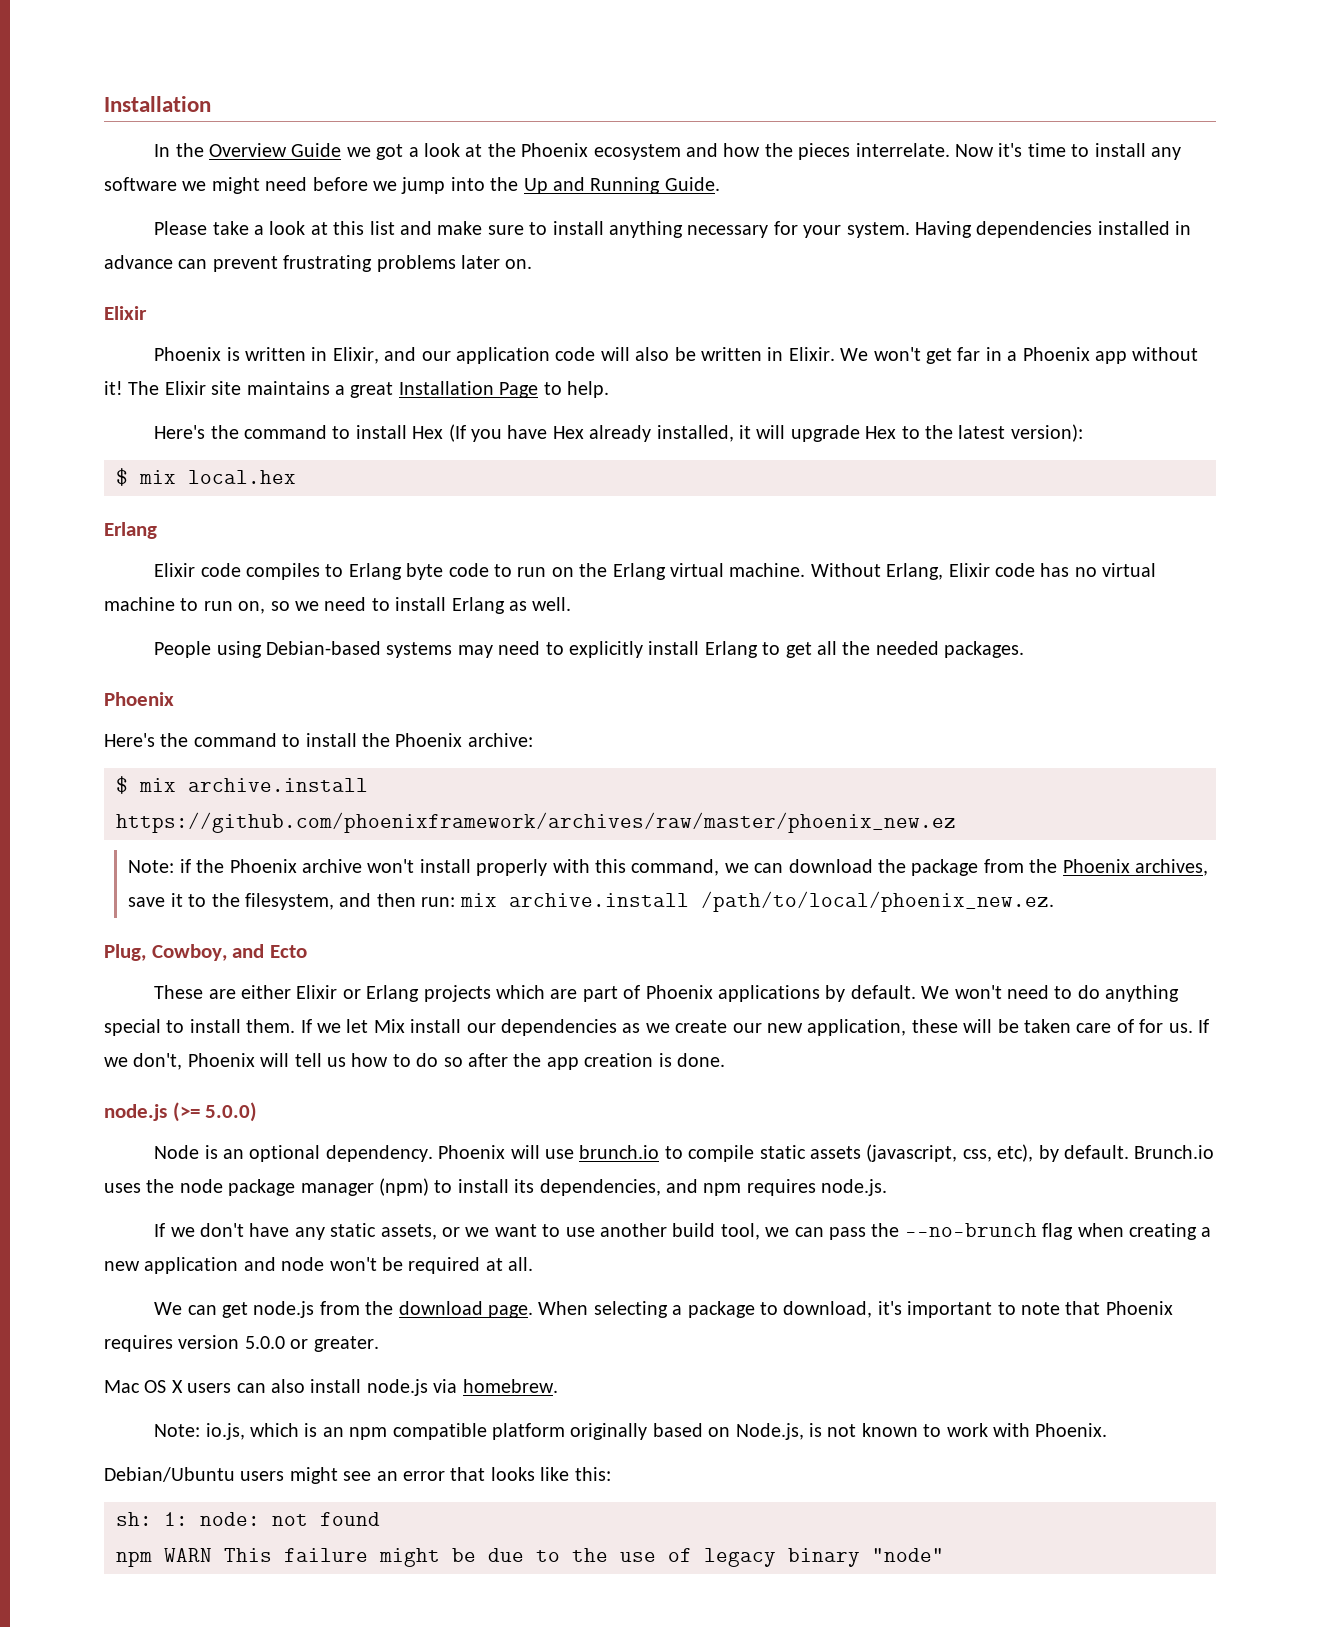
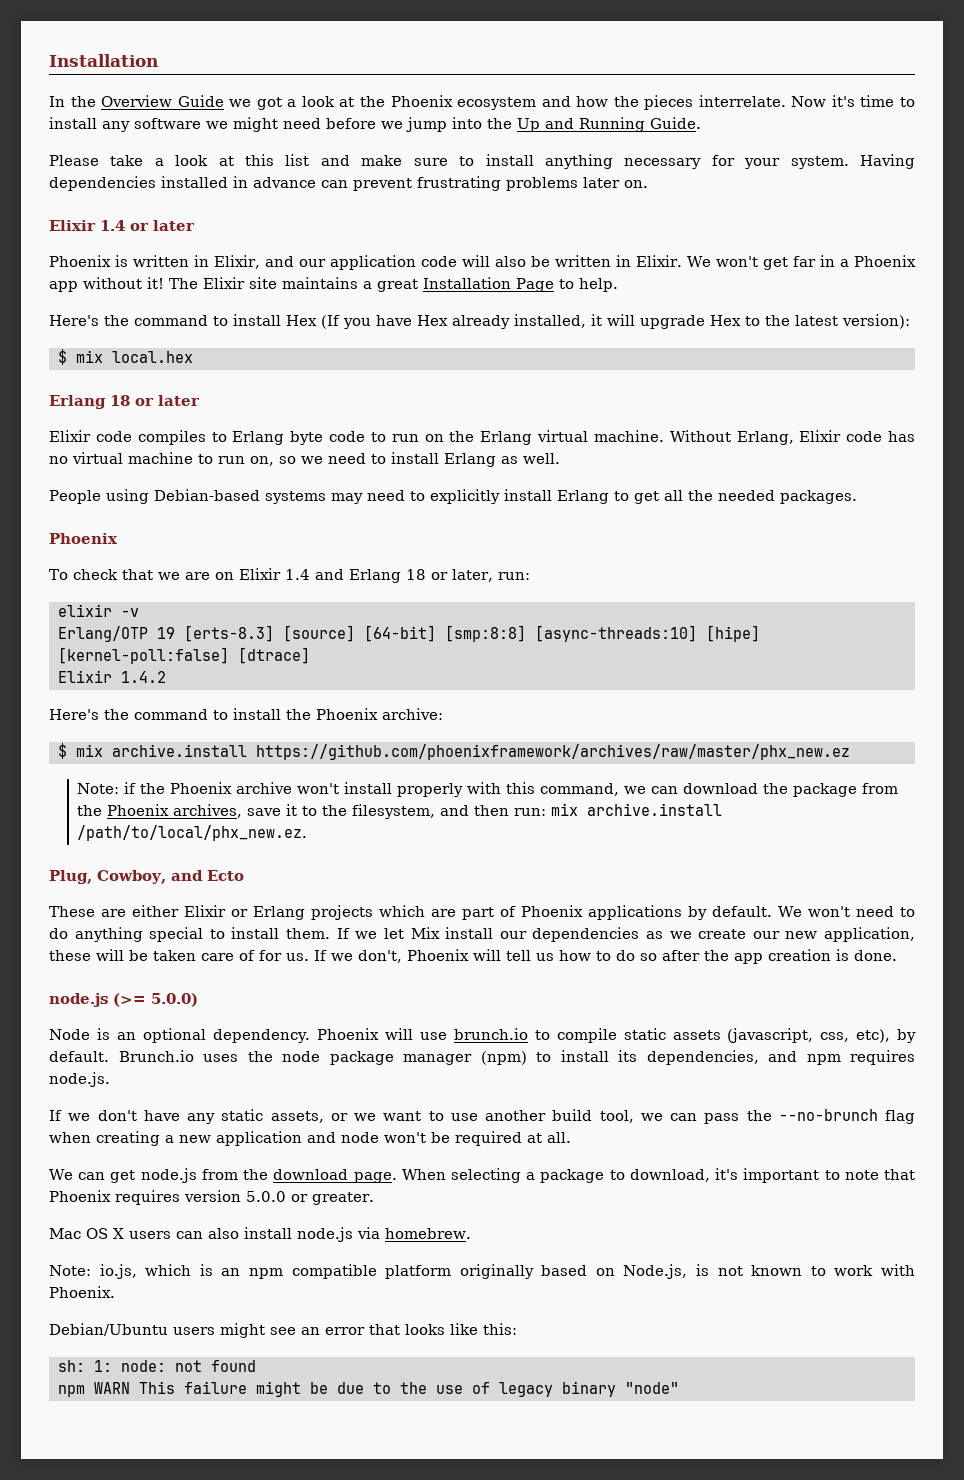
(147, 313) none -> [100,220,195,231] 1.4 or later
(157, 530) none -> [110,395,200,406] 18 or later
(174, 699) none -> [49,568,530,583] [57,604,139,617] [57,625,760,642] [57,647,310,664] [57,670,166,683] // To check that we are on Elixir 1.4 and Erlang 18 or later, run: // elixir -v // Erlang/OTP 19 [erts-8.3] [source] [64-bit] [smp:8:8] [async-threads:10] [hipe] [kernel-poll:false] [dtrace] // Elixir 1.4.2
[116,812,956,833] https://github.com/phoenixframework/archives/raw/master/phoenix_new.ez -> [255,744,850,760] https://github.com/phoenixframework/archives/raw/master/phx_new.ez
[700,891,1054,912] /path/to/local/phoenix_new.ez. -> [76,825,307,841] /path/to/local/phx_new.ez.

